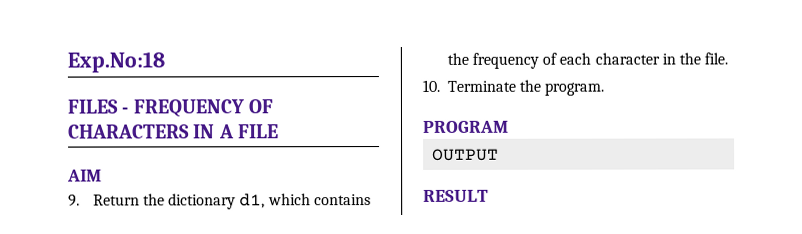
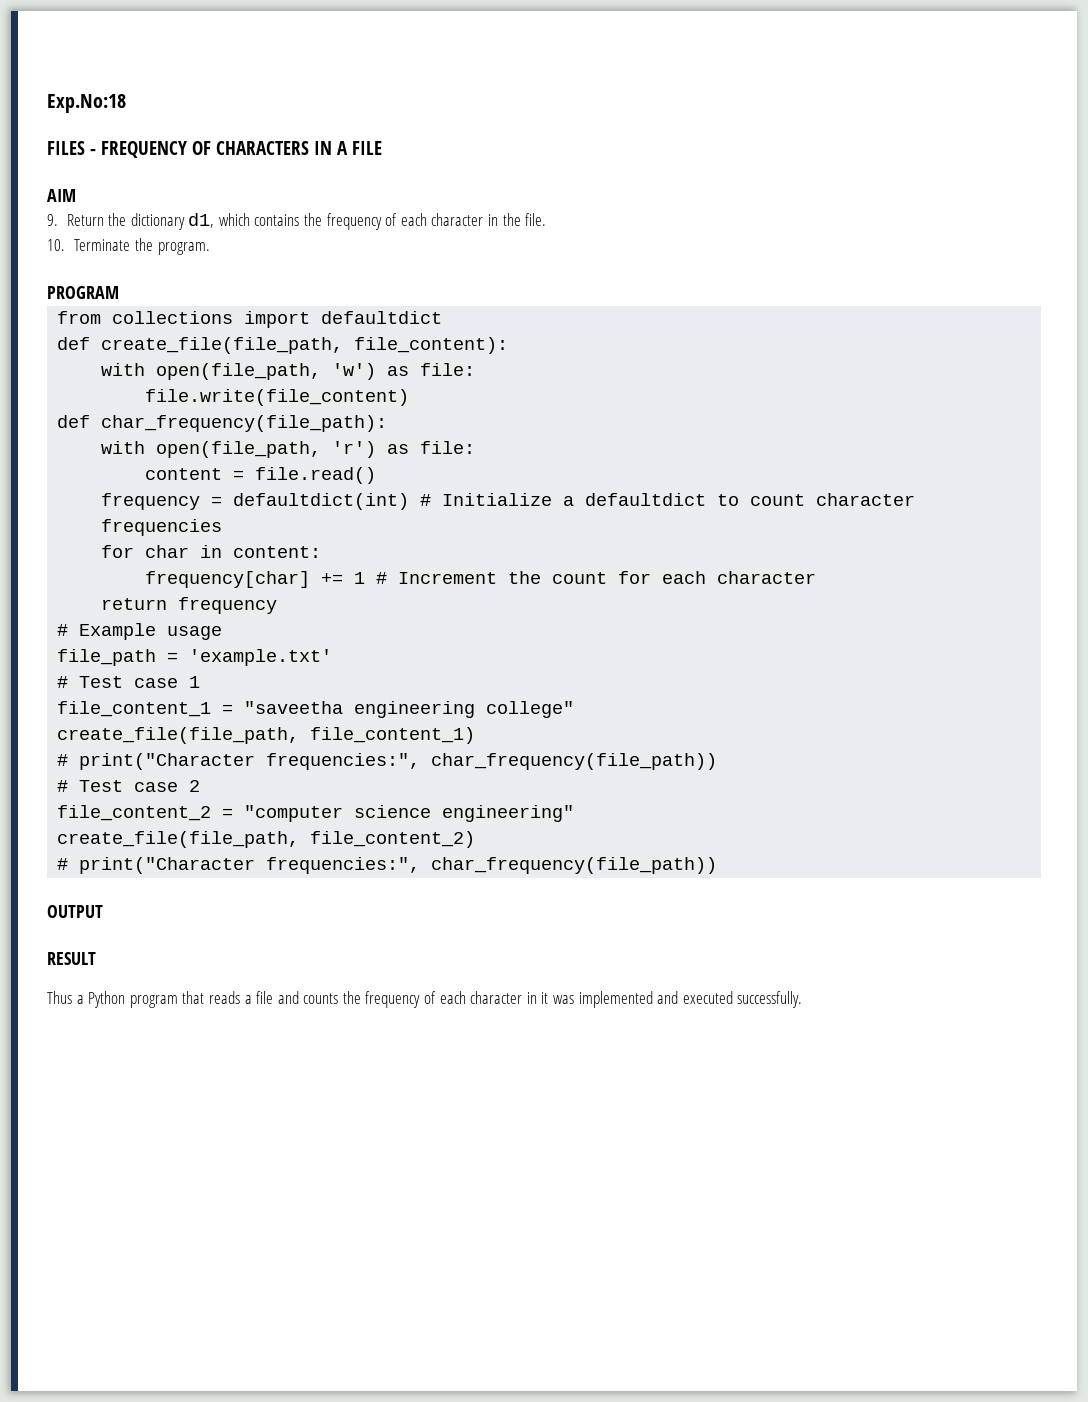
[432,148,500,161] [423,189,489,202] OUTPUT // RESULT -> [57,311,443,328] [57,337,509,354] [101,363,476,380] [145,389,410,406] [57,415,388,432] [101,441,476,458] [145,467,377,484] [101,493,916,510] [101,519,223,536] [101,545,322,558] [145,571,817,588] [101,597,278,614] [57,623,223,640] [57,649,333,666] [57,676,201,688] [57,701,575,718] [57,727,476,744] [57,753,718,770] [57,780,201,792] [57,805,575,822] [57,831,476,848] [57,857,718,874] [47,905,103,918] [47,952,96,965] [47,991,803,1008] from collections import defaultdict // def create_file(file_path, file_content): // with open(file_path, 'w') as file: // file.write(file_content) // def char_frequency(file_path): // with open(file_path, 'r') as file: // content = file.read() // frequency = defaultdict(int) # Initialize a defaultdict to count character frequencies // for char in content: // frequency[char] += 1 # Increment the count for each character // return frequency // # Example usage // file_path = 'example.txt' // # Test case 1 // file_content_1 = "saveetha engineering college" // create_file(file_path, file_content_1) // # print("Character frequencies:", char_frequency(file_path)) // # Test case 2 // file_content_2 = "computer science engineering" // create_file(file_path, file_content_2) // # print("Character frequencies:", char_frequency(file_path)) // OUTPUT // RESULT // Thus a Python program that reads a file and counts the frequency of each character in it was implemented and executed successfully.

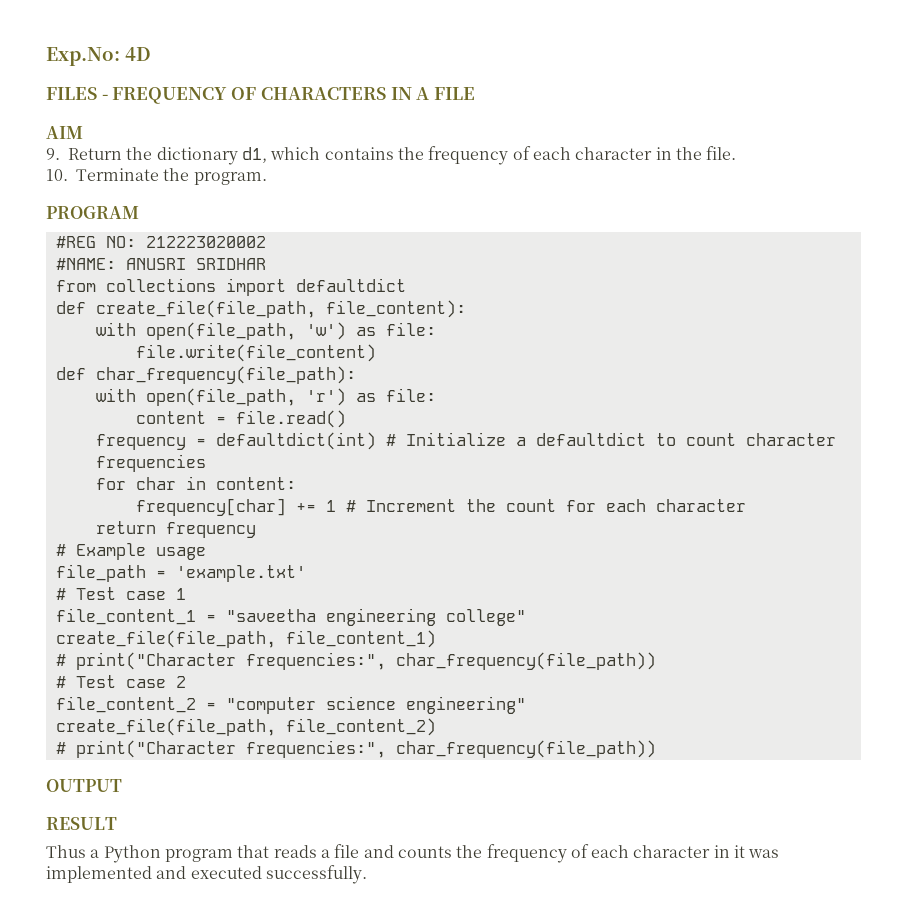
[47,94,126,113] Exp.No:18 -> [46,47,151,66] Exp.No: 4D
(119, 292) none -> [55,236,266,248] [55,258,266,270] // #REG NO: 212223020002 // #NAME: ANUSRI SRIDHAR

